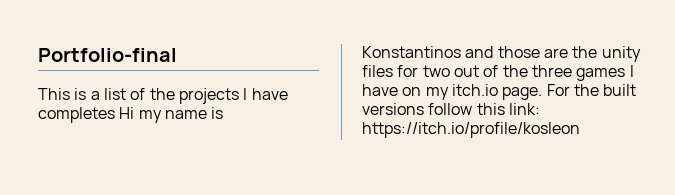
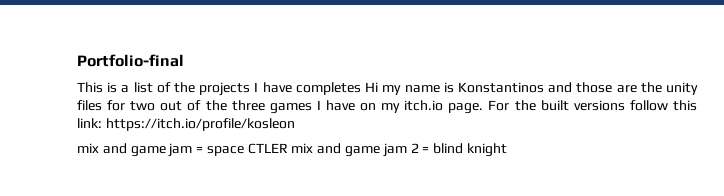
(580, 130) none -> [77,143,507,157] // mix and game jam = space CTLER mix and game jam 2 = blind knight

